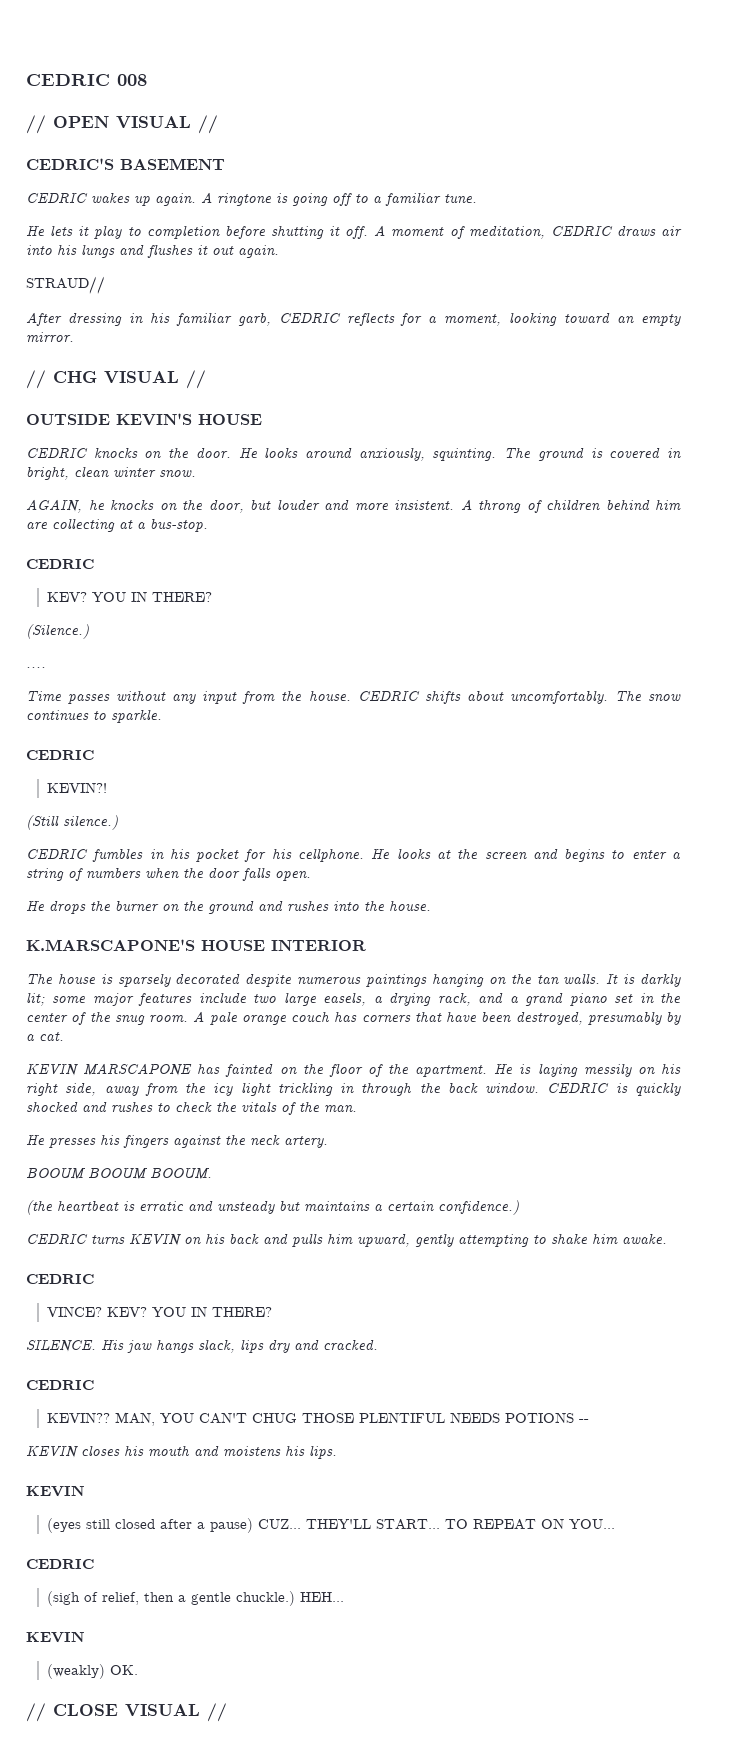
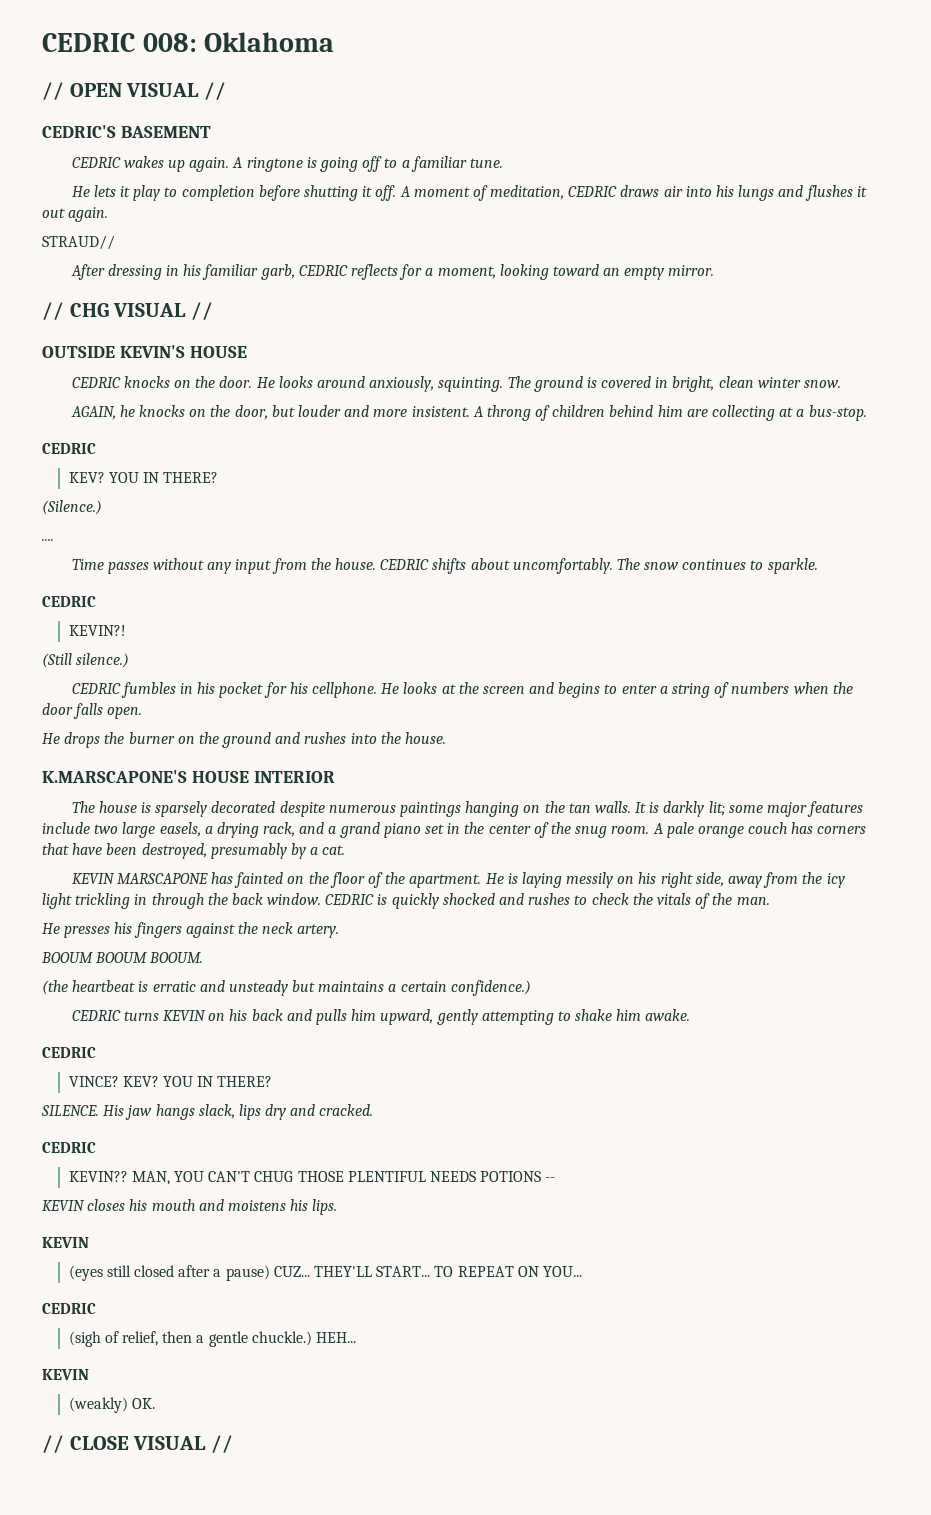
[26,74,147,86] CEDRIC 008 -> [42,32,335,52] CEDRIC 008: Oklahoma

